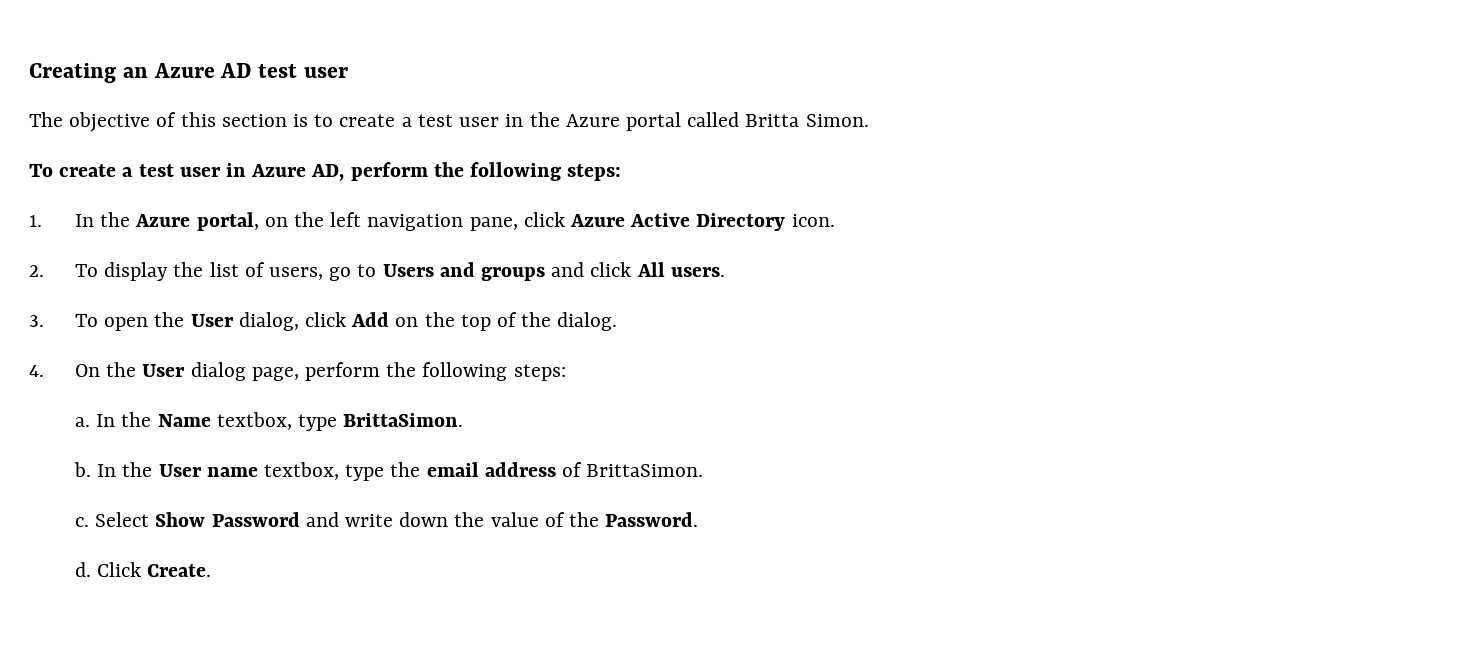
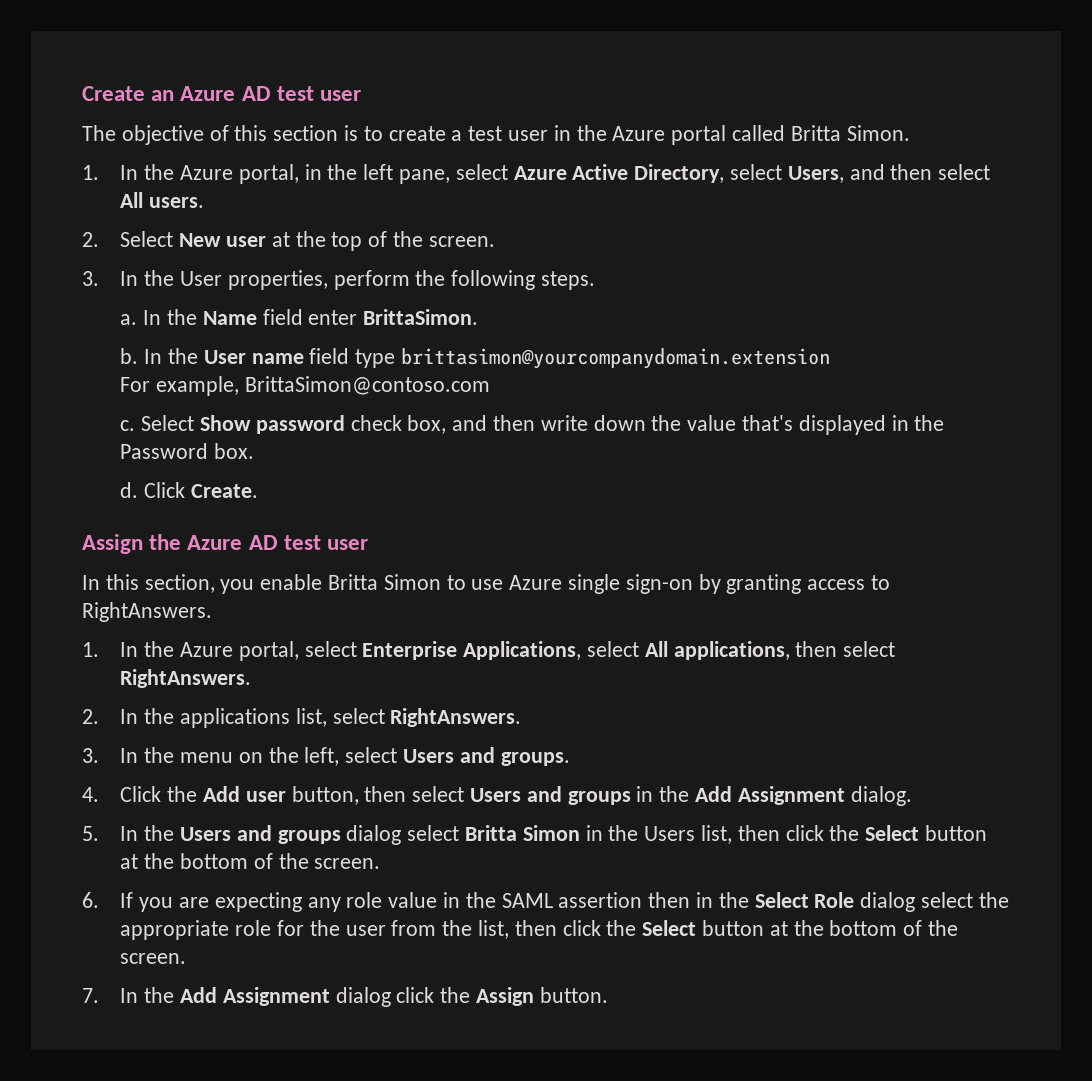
[29,63,116,83] Creating -> [82,86,145,101] Create
[29,162,622,181] [29,212,288,231] // To create a test user in Azure AD, perform the following steps: // 1. In the Azure portal, on -> [82,164,322,184] // 1. In the Azure portal, in
[367,212,835,231] [29,262,725,281] [29,312,618,331] [29,362,566,381] navigation pane, click Azure Active Directory icon. // 2. To display the list of users, go to Users and groups and click All users. // 3. To open the User dialog, click Add on the top of the dialog. // 4. On the User dialog page, perform the following steps: -> [398,164,991,184] [120,192,205,208] [82,231,495,251] [82,270,595,290] pane, select Azure Active Directory, select Users, and then select All users. // 2. Select New user at the top of the screen. // 3. In the User properties, perform the following steps.
[216,412,337,431] textbox, type -> [262,309,358,325] field enter
[263,462,704,481] [74,512,699,527] [74,562,212,577] textbox, type the email address of BrittaSimon. // c. Select Show Password and write down the value of the Password. // d. Click Create. -> [309,348,830,369] [120,376,490,396] [120,415,945,435] [120,443,255,459] [120,482,258,498] [82,534,369,554] [82,574,891,594] [82,602,212,622] [82,641,896,661] [120,669,252,688] [82,708,522,728] [82,747,570,766] [82,786,912,806] [82,825,988,845] [120,853,381,869] [82,892,1009,912] [120,920,959,940] [120,953,187,964] [82,987,608,1007] field type brittasimon@yourcompanydomain.extension // For example, BrittaSimon@contoso.com // c. Select Show password check box, and then write down the value that's displayed in the Password box. // d. Click Create. // Assign the Azure AD test user // In this section, you enable Britta Simon to use Azure single sign-on by granting access to RightAnswers. // 1. In the Azure portal, select Enterprise Applications, select All applications, then select RightAnswers. // 2. In the applications list, select RightAnswers. // 3. In the menu on the left, select Users and groups. // 4. Click the Add user button, then select Users and groups in the Add Assignment dialog. // 5. In the Users and groups dialog select Britta Simon in the Users list, then click the Select button at the bottom of the screen. // 6. If you are expecting any role value in the SAML assertion then in the Select Role dialog select the appropriate role for the user from the list, then click the Select button at the bottom of the screen. // 7. In the Add Assignment dialog click the Assign button.

